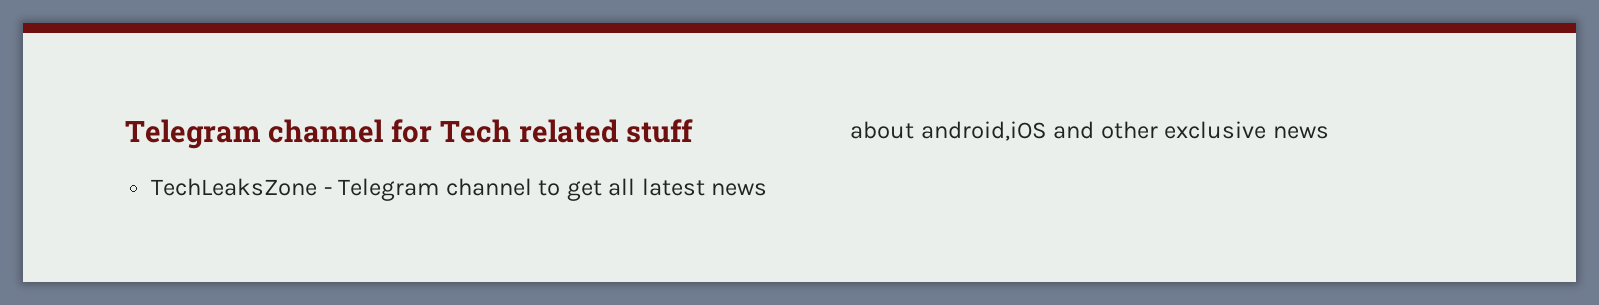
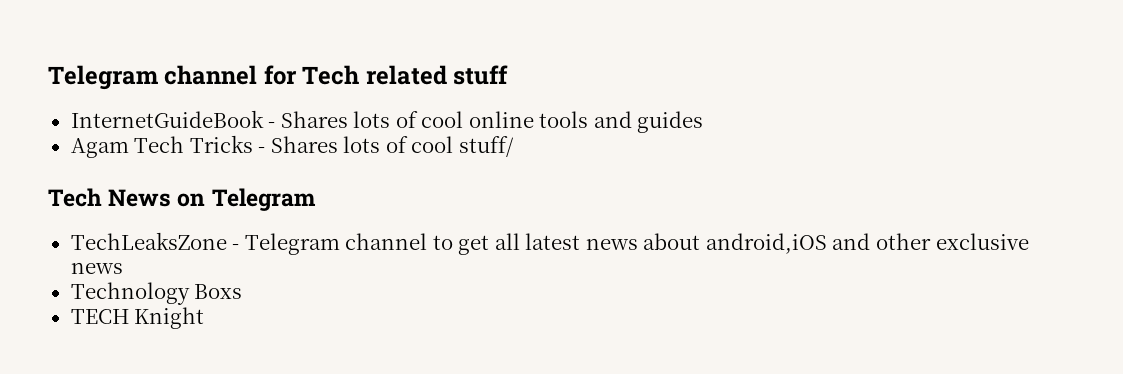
(693, 131) none -> [70,110,704,133] [70,135,514,158] [48,188,316,211] // InternetGuideBook - Shares lots of cool online tools and guides // Agam Tech Tricks - Shares lots of cool stuff/ // Tech News on Telegram
(1329, 132) none -> [70,282,243,305] [70,307,205,329] // Technology Boxs // TECH Knight

